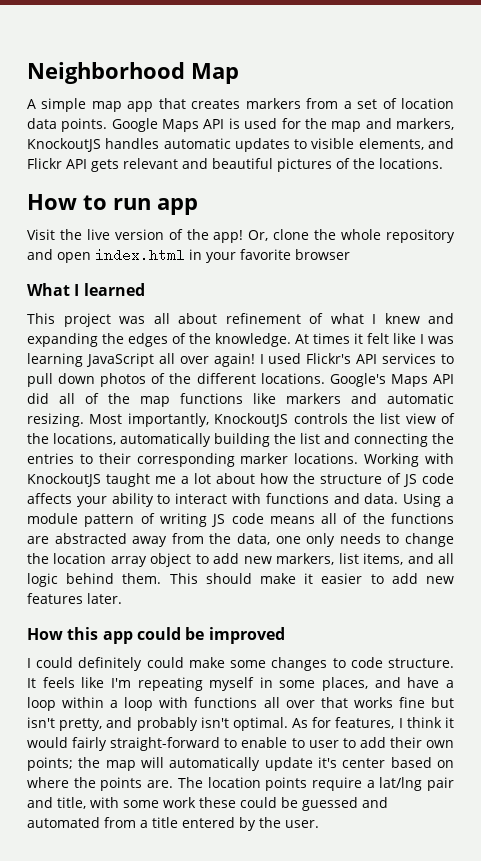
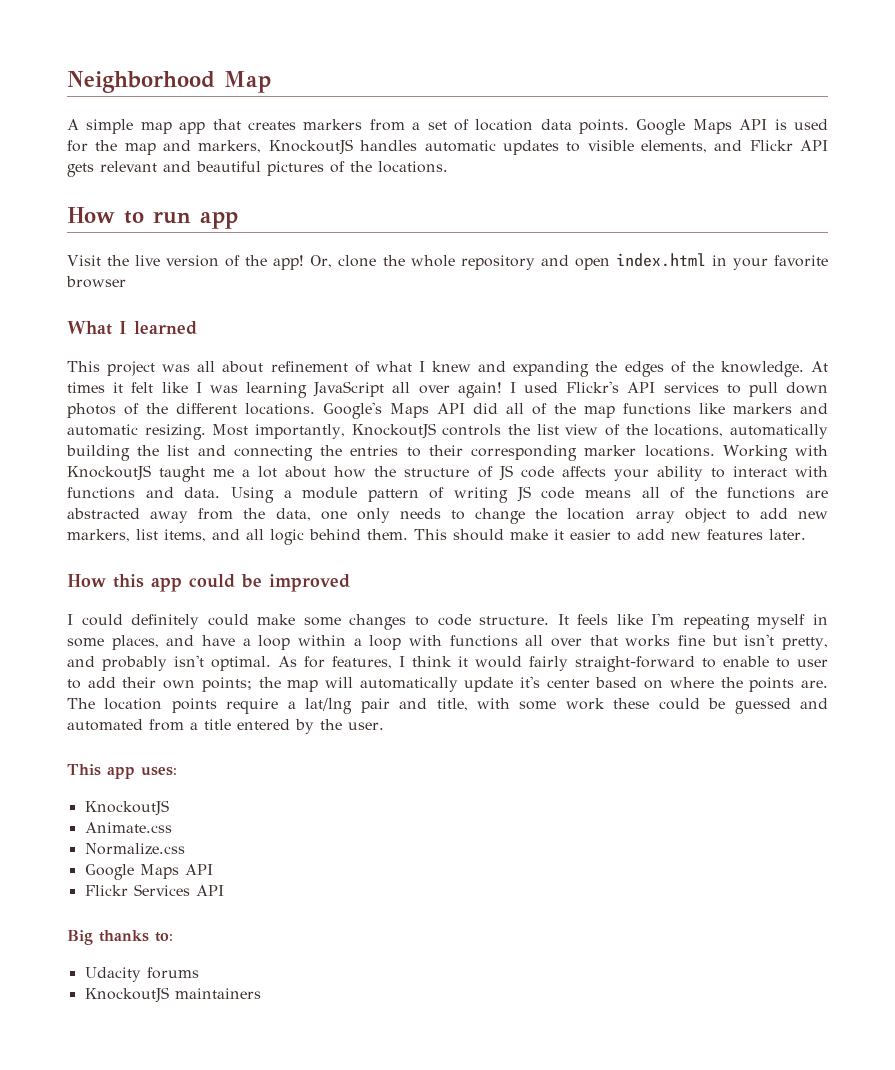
(319, 824) none -> [67,764,177,779] [84,800,169,816] [84,822,172,833] [84,843,185,855] [84,864,213,880] [84,884,224,896] [67,930,173,945] [84,967,199,982] [84,987,261,1003] // This app uses: // KnockoutJS // Animate.css // Normalize.css // Google Maps API // Flickr Services API // Big thanks to: // Udacity forums // KnockoutJS maintainers

